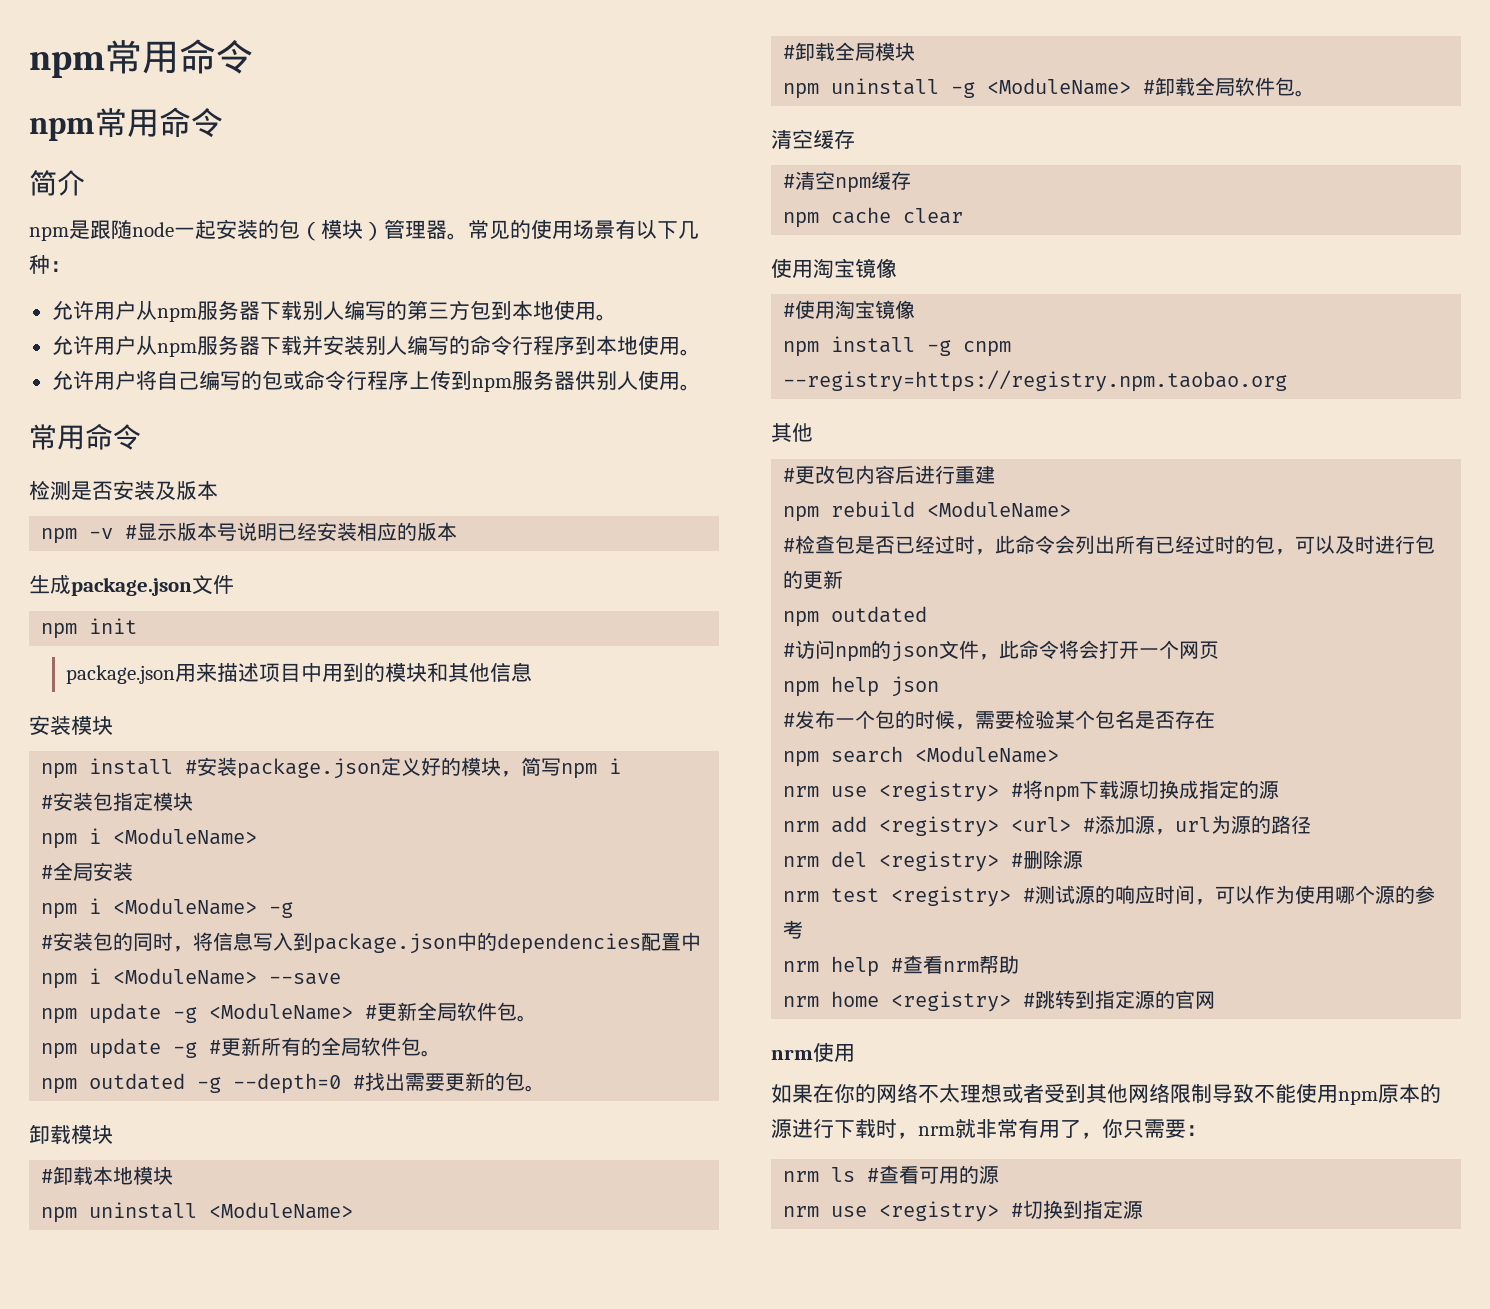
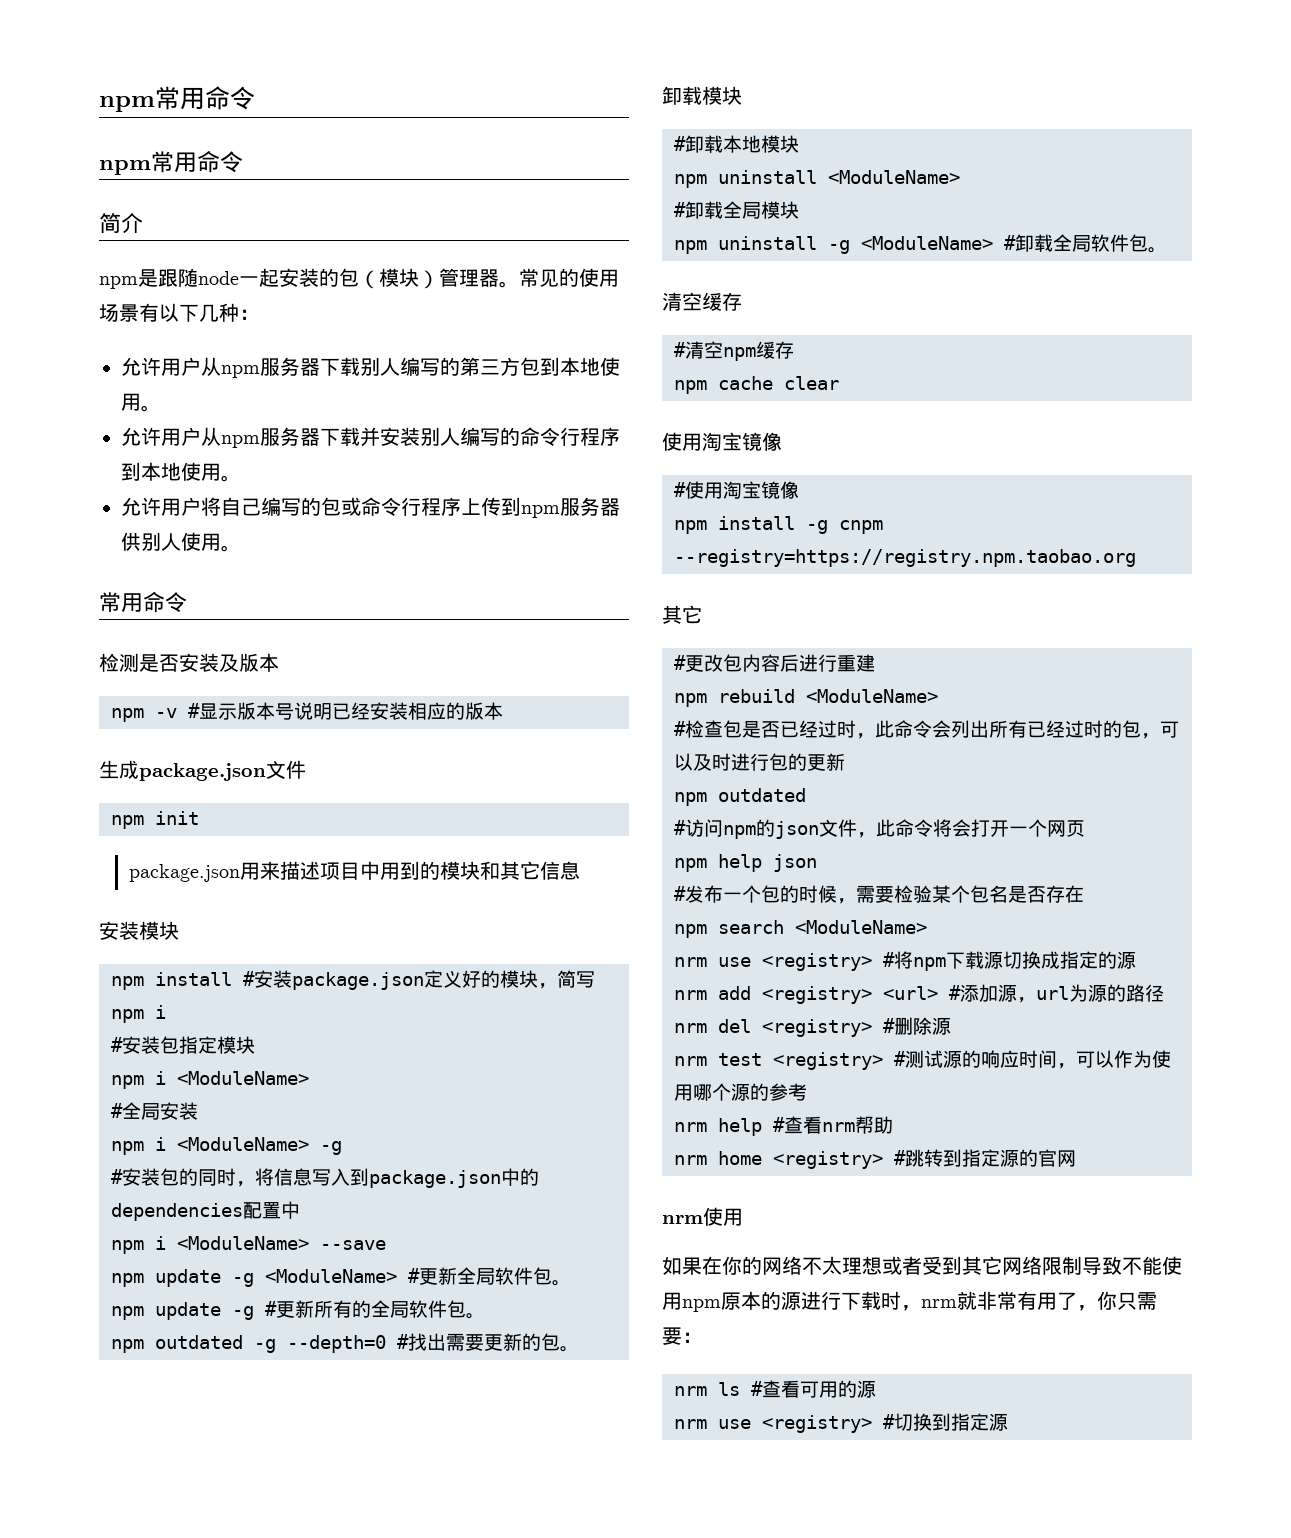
[469,663,491,682] 他 -> [519,861,540,880] 它
[792,423,813,442] 他 -> [682,605,702,624] 它
[1107,1084,1128,1103] 他 -> [982,1256,1002,1275] 它

